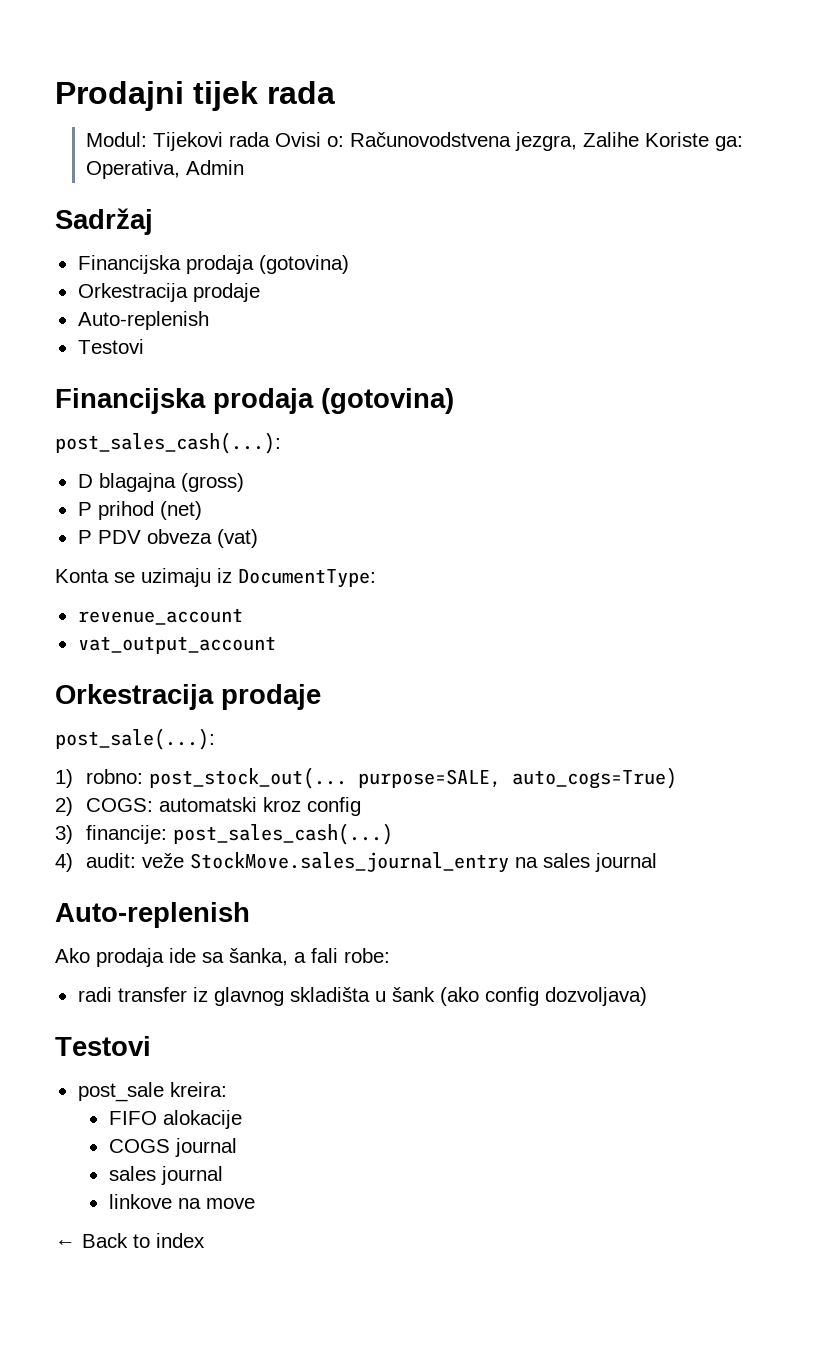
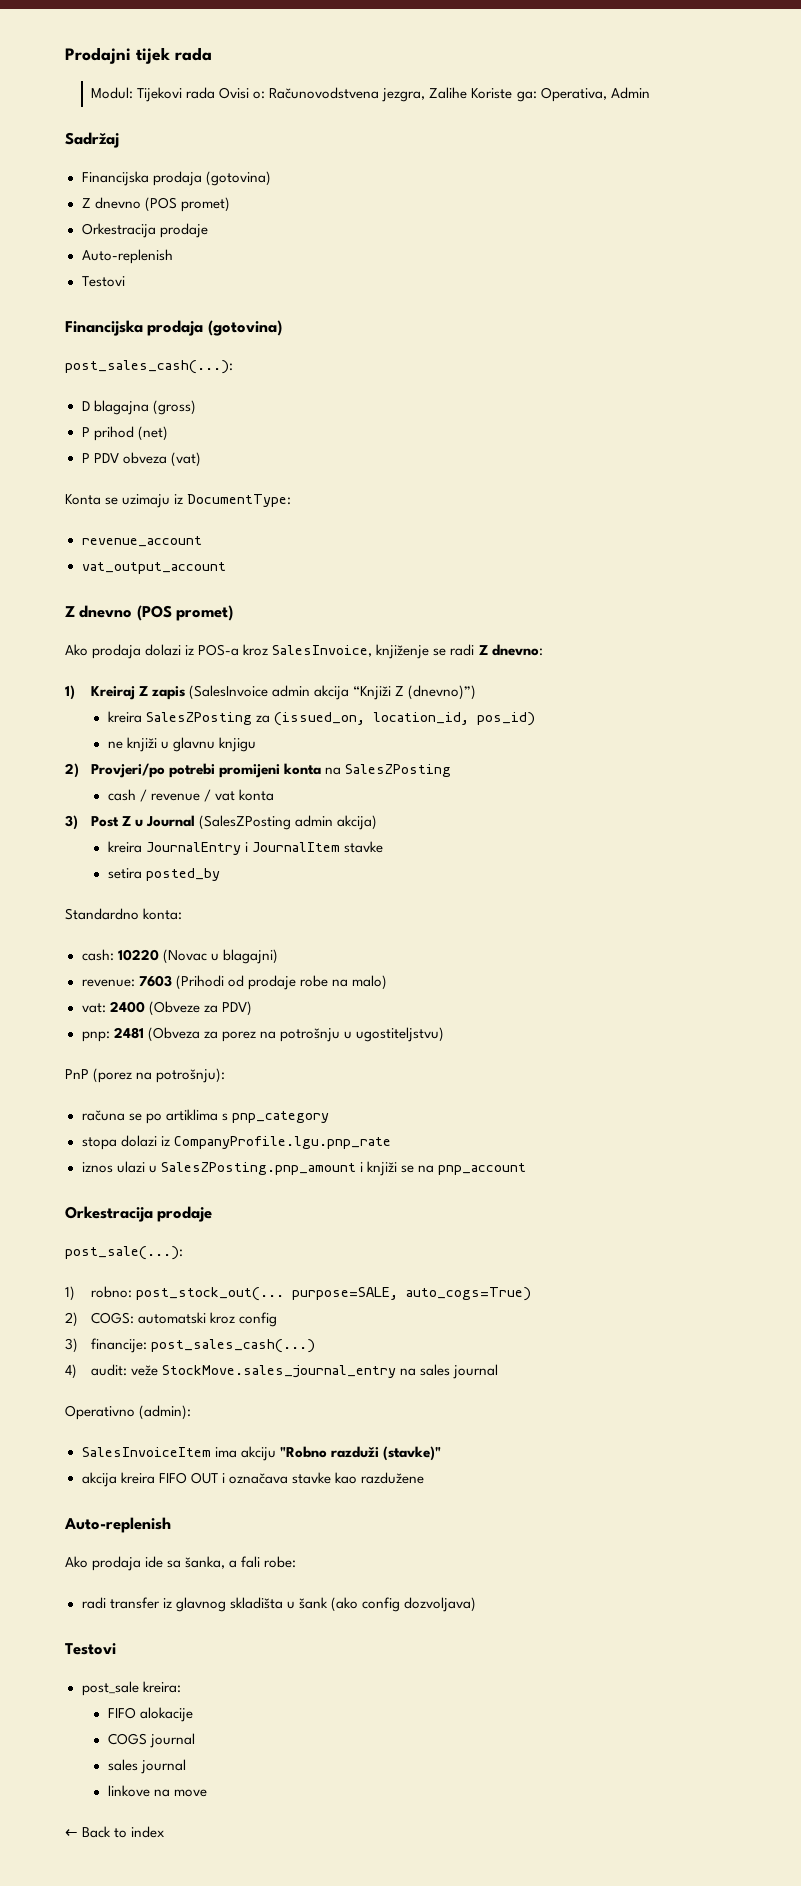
(349, 264) none -> [81,197,230,212] // Z dnevno (POS promet)
(276, 645) none -> [65,605,234,621] [65,644,543,659] [65,685,477,700] [107,711,535,726] [107,737,256,752] [65,763,452,778] [107,789,274,802] [65,815,378,830] [107,841,383,855] [107,868,220,881] [65,908,183,920] [81,949,278,964] [81,975,387,990] [81,1001,252,1016] [81,1027,444,1042] [65,1068,226,1083] [81,1109,329,1124] [81,1135,391,1150] [81,1161,526,1176] // Z dnevno (POS promet) // Ako prodaja dolazi iz POS-a kroz SalesInvoice, knjiženje se radi Z dnevno: // 1) Kreiraj Z zapis (SalesInvoice admin akcija “Knjiži Z (dnevno)”) // kreira SalesZPosting za (issued_on, location_id, pos_id) // ne knjiži u glavnu knjigu // 2) Provjeri/po potrebi promijeni konta na SalesZPosting // cash / revenue / vat konta // 3) Post Z u Journal (SalesZPosting admin akcija) // kreira JournalEntry i JournalItem stavke // setira posted_by // Standardno konta: // cash: 10220 (Novac u blagajni) // revenue: 7603 (Prihodi od prodaje robe na malo) // vat: 2400 (Obveze za PDV) // pnp: 2481 (Obveza za porez na potrošnju u ugostiteljstvu) // PnP (porez na potrošnju): // računa se po artiklima s pnp_category // stopa dolazi iz CompanyProfile.lgu.pnp_rate // iznos ulazi u SalesZPosting.pnp_amount i knjiži se na pnp_account
(658, 862) none -> [65,1405,192,1420] [81,1446,441,1461] [81,1472,424,1487] // Operativno (admin): // SalesInvoiceItem ima akciju "Robno razduži (stavke)" // akcija kreira FIFO OUT i označava stavke kao razdužene

